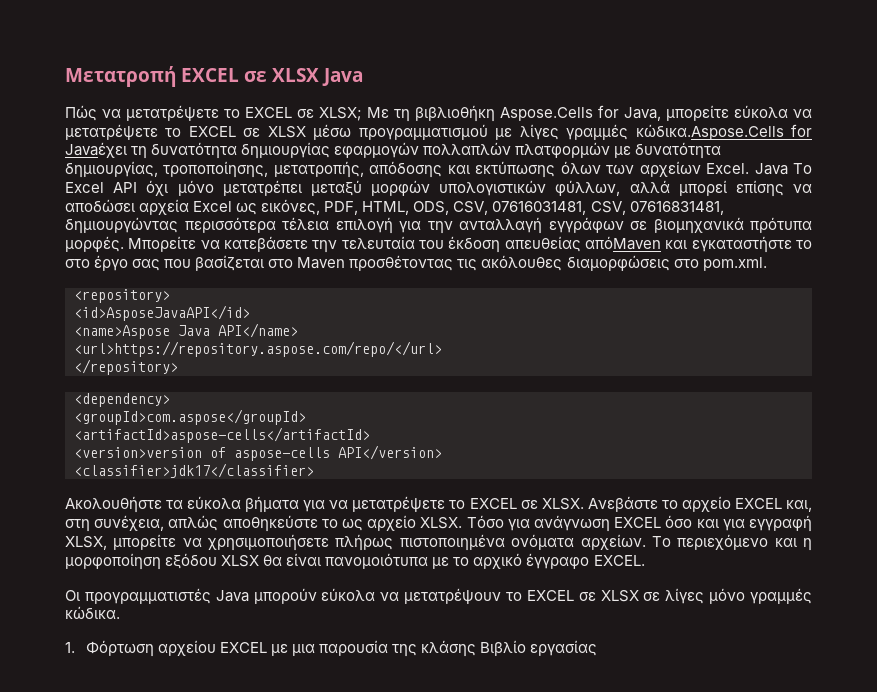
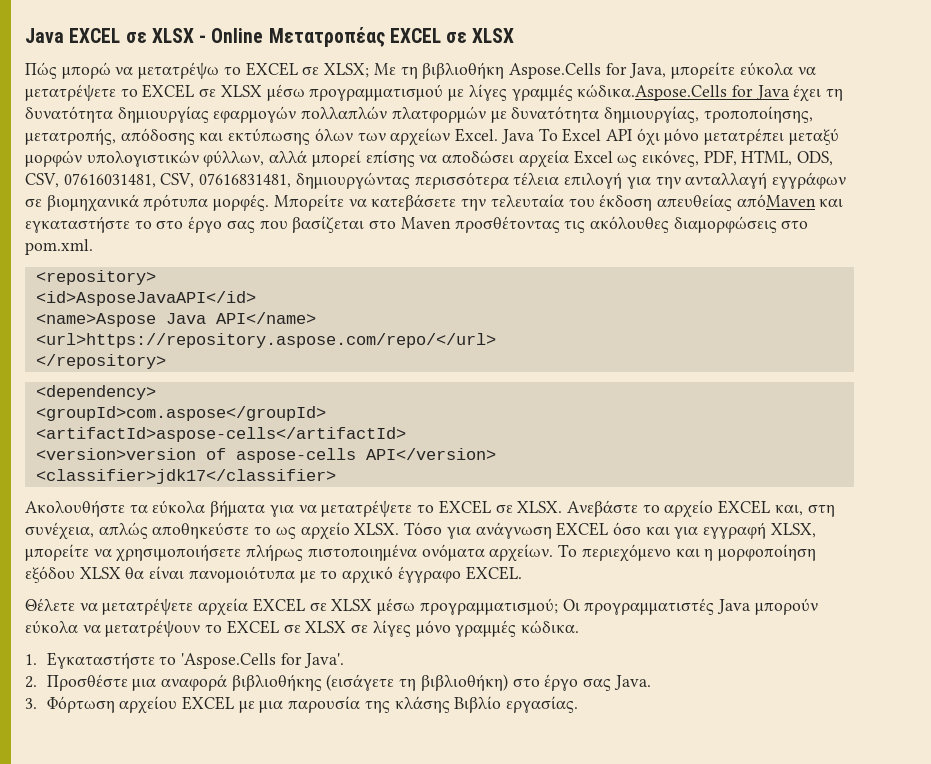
[65,66,363,87] [65,105,219,121] Μετατροπή EXCEL σε XLSX Java // Πώς να μετατρέψετε -> [25,27,515,47] [25,62,220,79] Java EXCEL σε XLSX - Online Μετατροπέας EXCEL σε XLSX // Πώς μπορώ να μετατρέψω
[65,142,127,158] Javaέχει -> [755,84,822,102] Java έχει
(645, 560) none -> [25,598,558,616] Θέλετε να μετατρέψετε αρχεία EXCEL σε XLSX μέσω προγραμματισμού;
(75, 647) none -> [46,652,345,669] [25,674,651,691] [25,698,37,709] Εγκαταστήστε το 'Aspose.Cells for Java'. // 2. Προσθέστε μια αναφορά βιβλιοθήκης (εισάγετε τη βιβλιοθήκη) στο έργο σας Java. // 3.
[530,640,598,656] εργασίας -> [506,696,579,713] εργασίας.

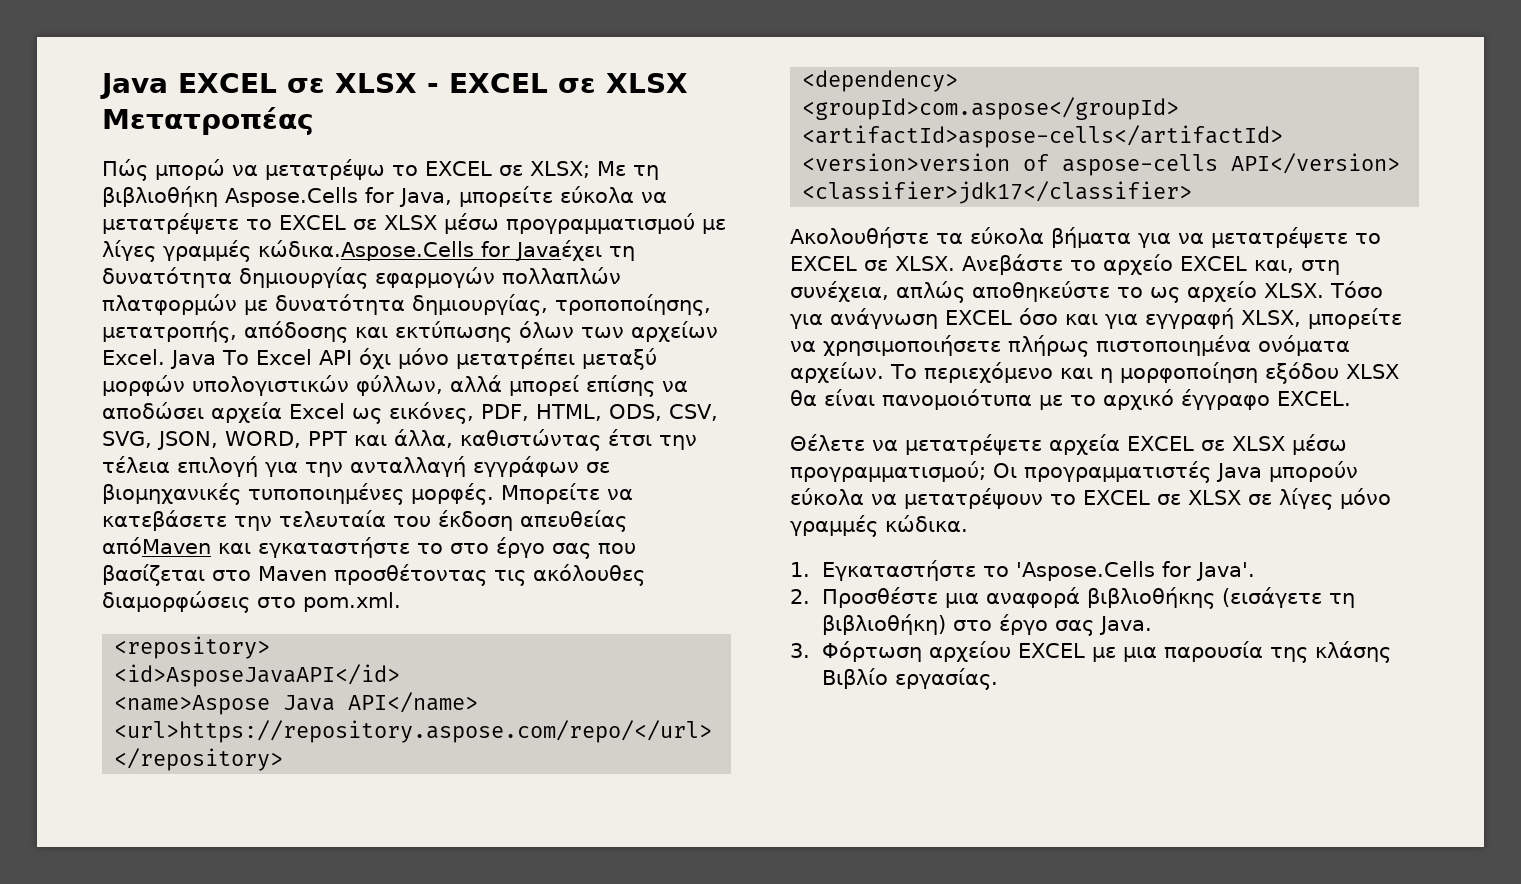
[211,27,515,47] Online Μετατροπέας EXCEL σε XLSX -> [448,73,688,93] [102,107,314,135] EXCEL σε XLSX Μετατροπέας
[755,84,822,102] Java έχει -> [515,240,602,261] Javaέχει
[63,172,509,189] 07616031481, CSV, 07616831481, δημιουργώντας περισσότερα -> [102,429,697,451] SVG, JSON, WORD, PPT και άλλα, καθιστώντας έτσι την
[46,194,209,212] βιομηχανικά πρότυπα -> [102,483,404,505] βιομηχανικές τυποποιημένες

